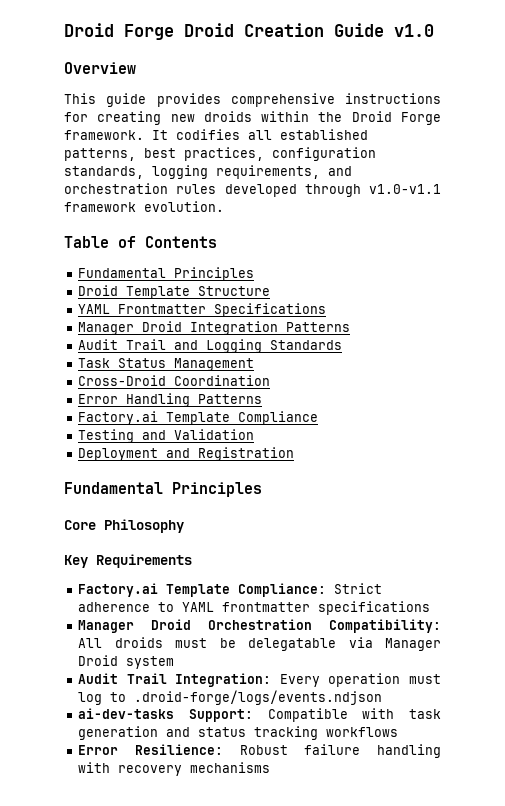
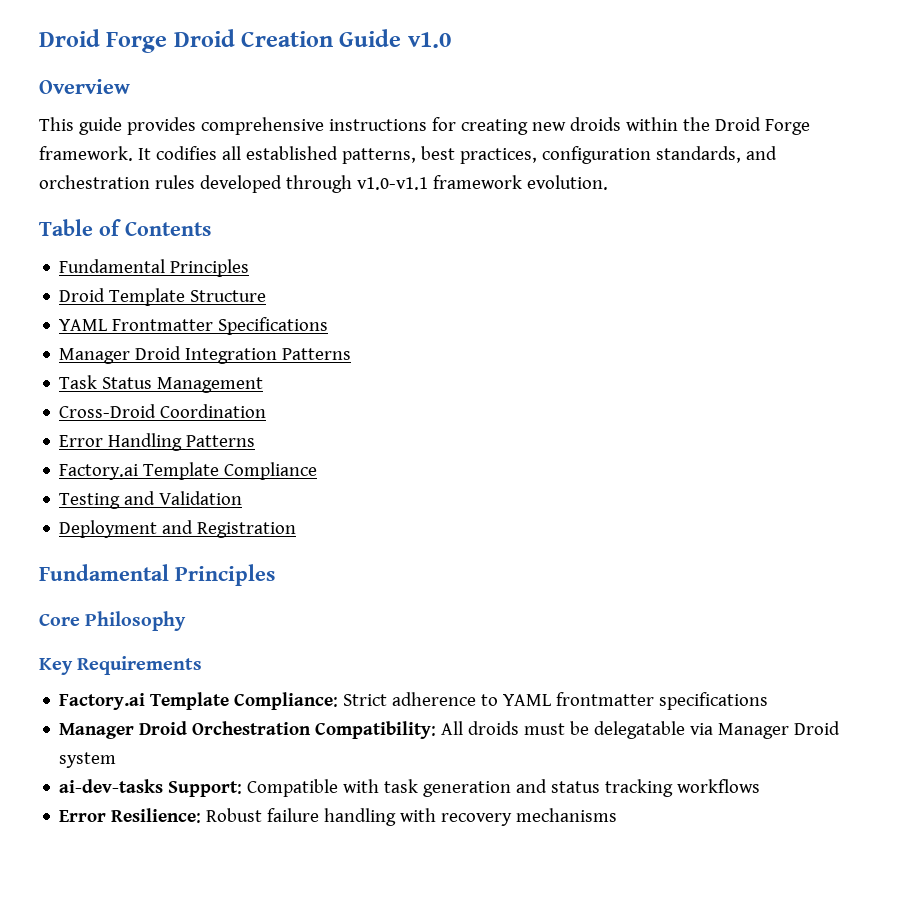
[152,165,320,179] logging requirements, -> (741, 154) none
[78,339,343,353] // Audit Trail and Logging Standards -> (352, 354) none
[78,673,441,687] [78,690,383,705] // Audit Trail Integration: Every operation must log to .droid-forge/logs/events.ndjson -> (117, 760) none

